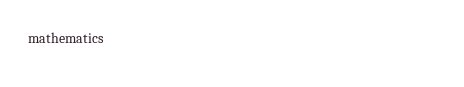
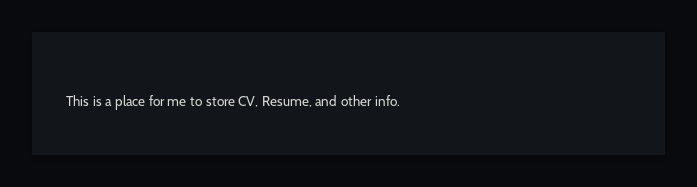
[28,32,104,43] mathematics -> [66,95,400,110] This is a place for me to store CV, Resume, and other info.

